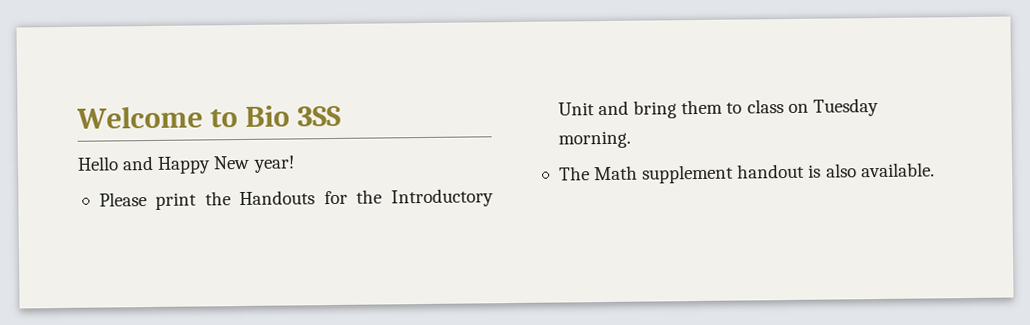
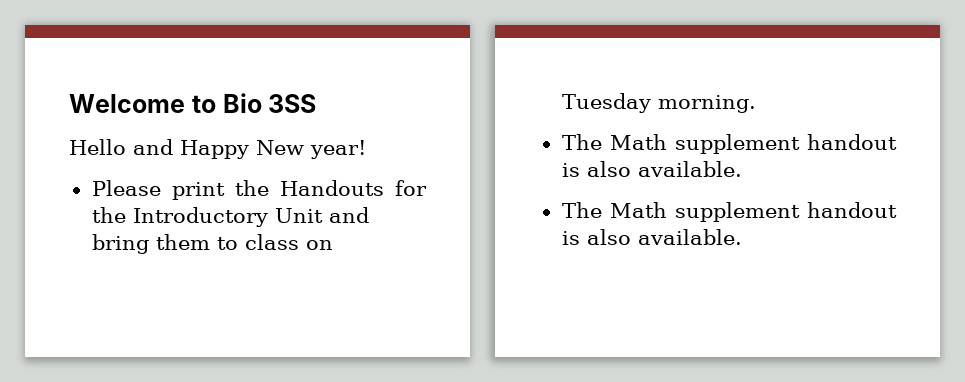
(935, 170) none -> [561,202,897,222] [561,229,742,245] // The Math supplement handout is also available.

